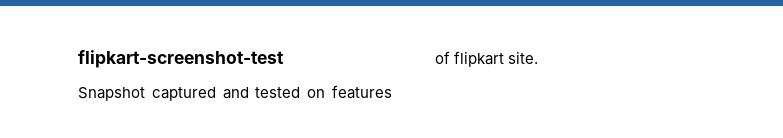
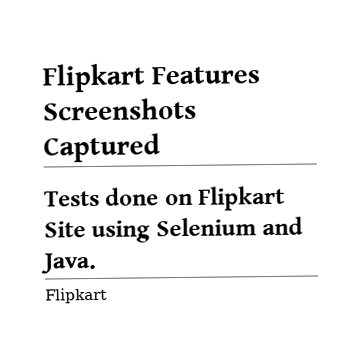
[78,50,284,68] [78,85,393,101] [435,51,539,67] flipkart-screenshot-test // Snapshot captured and tested on features of flipkart site. -> [42,63,261,93] [43,97,197,121] [43,133,161,163] [44,185,286,211] [44,216,304,243] [40,252,97,274] [45,287,107,304] Flipkart Features Screenshots Captured // Tests done on Flipkart Site using Selenium and Java. // Flipkart

